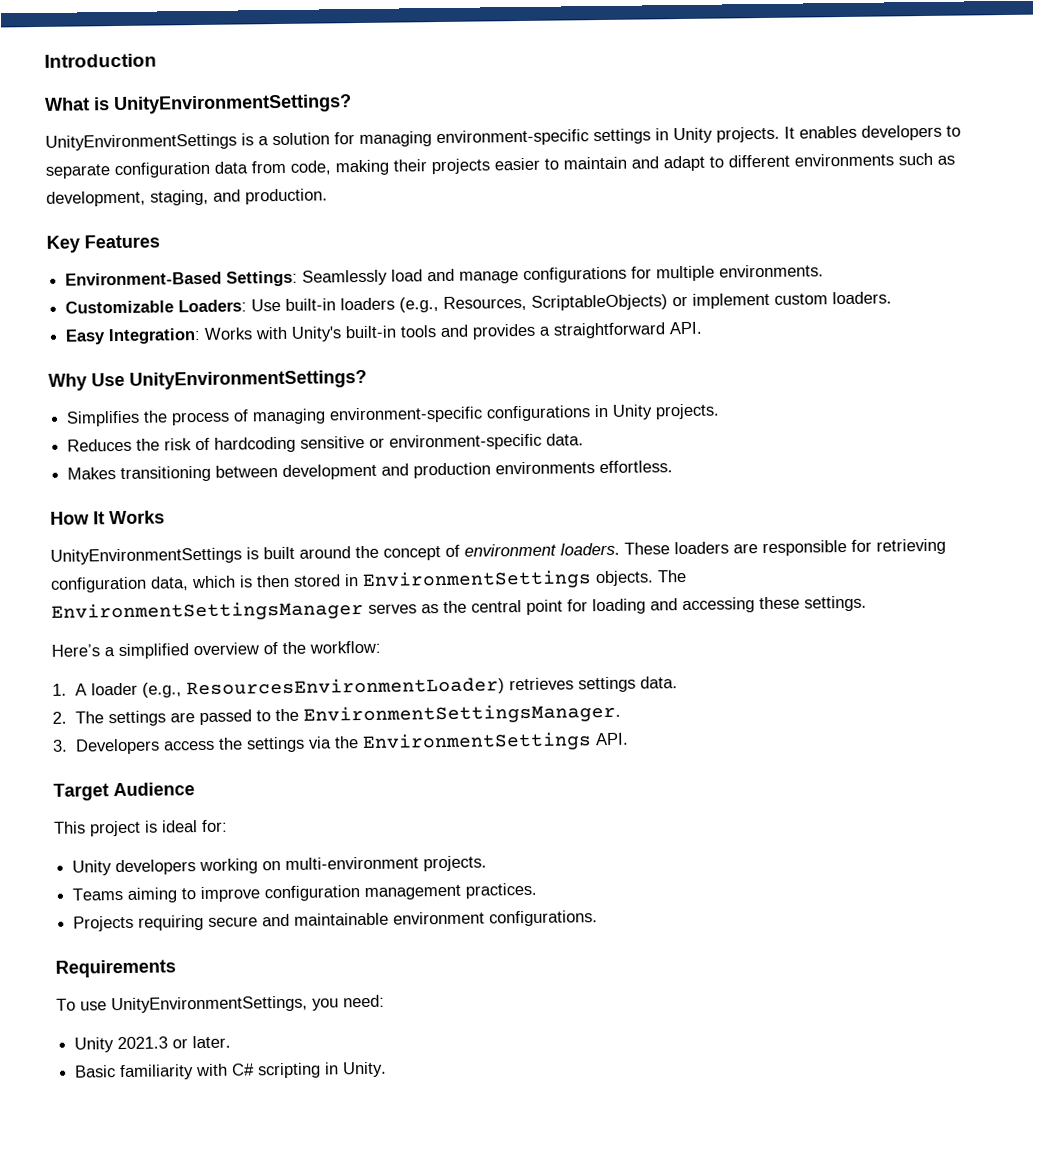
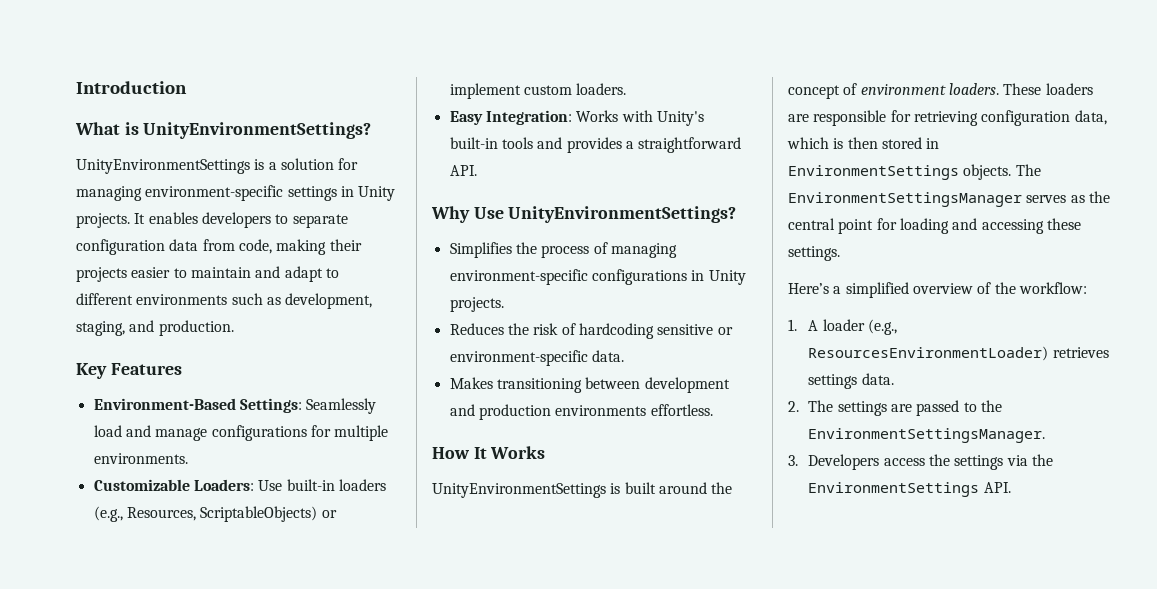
[53,782,195,801] [53,819,228,837] [72,855,488,876] [72,882,538,903] [73,910,599,932] [55,959,176,978] [56,994,385,1014] [74,1035,232,1053] [75,1061,388,1081] // Target Audience // This project is ideal for: // Unity developers working on multi-environment projects. // Teams aiming to improve configuration management practices. // Projects requiring secure and maintainable environment configurations. // Requirements // To use UnityEnvironmentSettings, you need: // Unity 2021.3 or later. // Basic familiarity with C# scripting in Unity. -> (1011, 487) none

